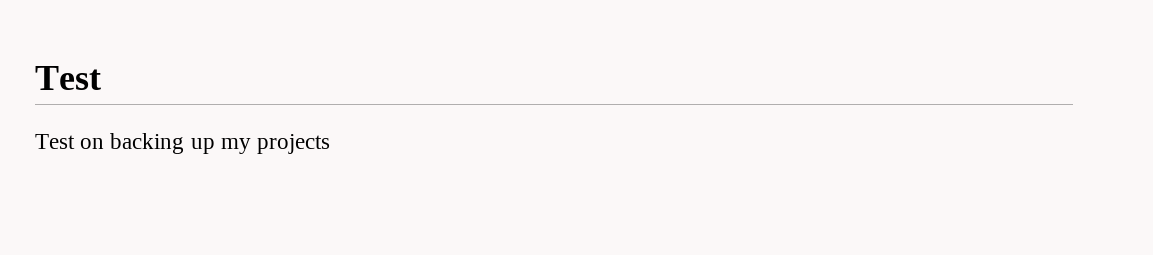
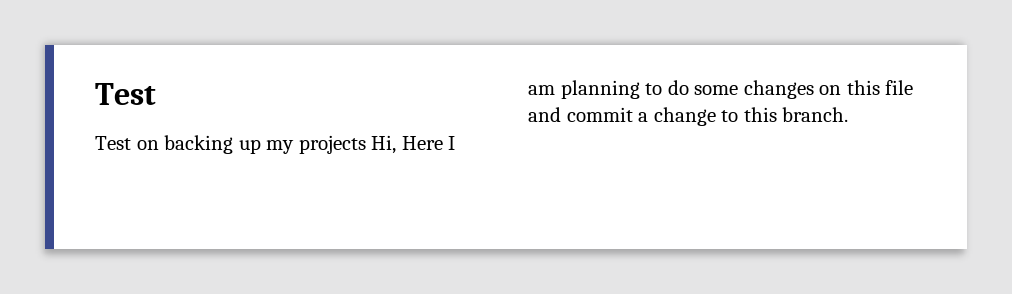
(331, 144) none -> [371,135,456,154] [528,80,914,99] [528,107,849,126] Hi, Here I am planning to do some changes on this file and commit a change to this branch.

